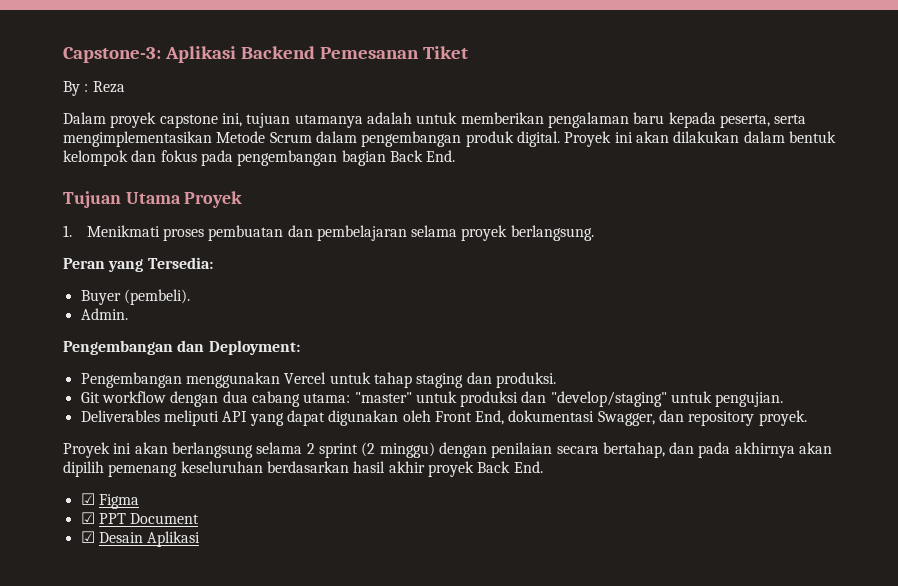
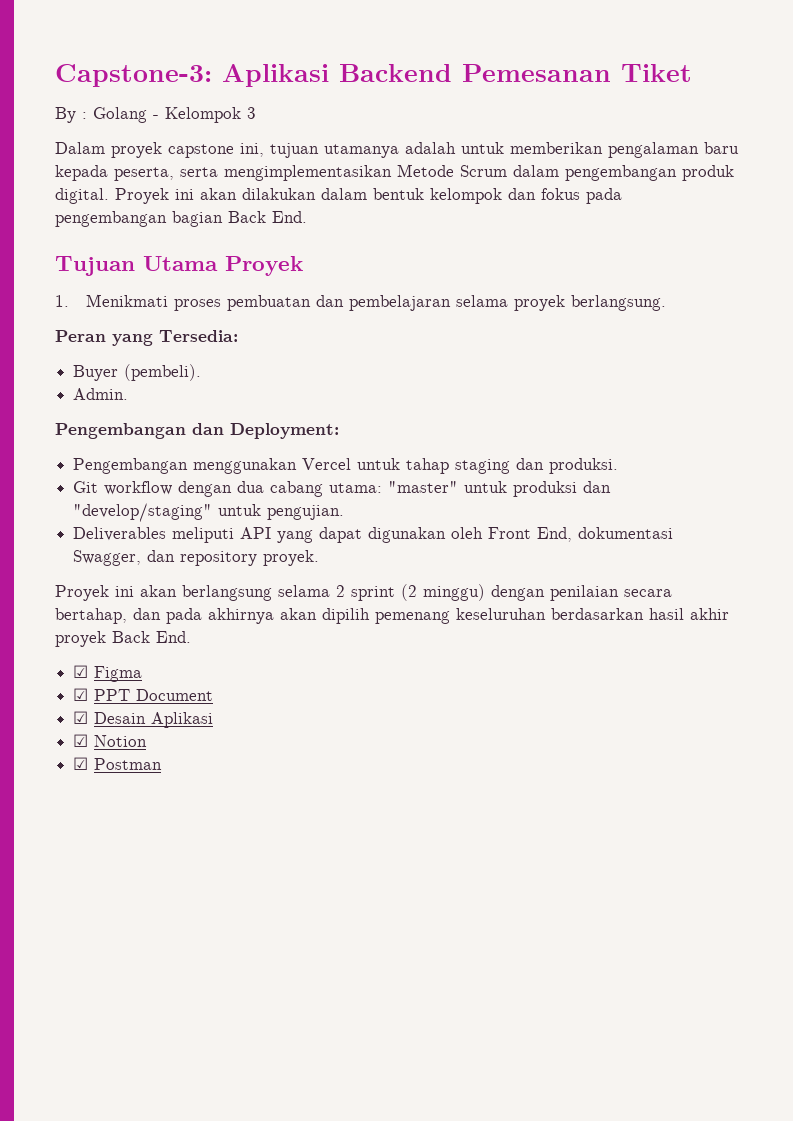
[92,81,125,93] Reza -> [93,107,256,123] Golang - Kelompok 3
(201, 539) none -> [73,734,148,747] [73,757,163,770] // ☑ Notion // ☑ Postman

